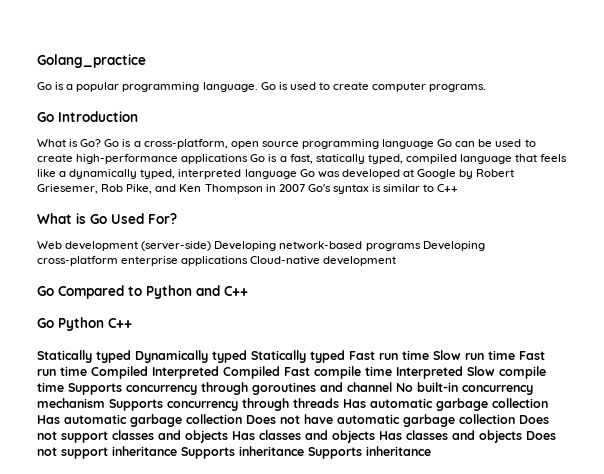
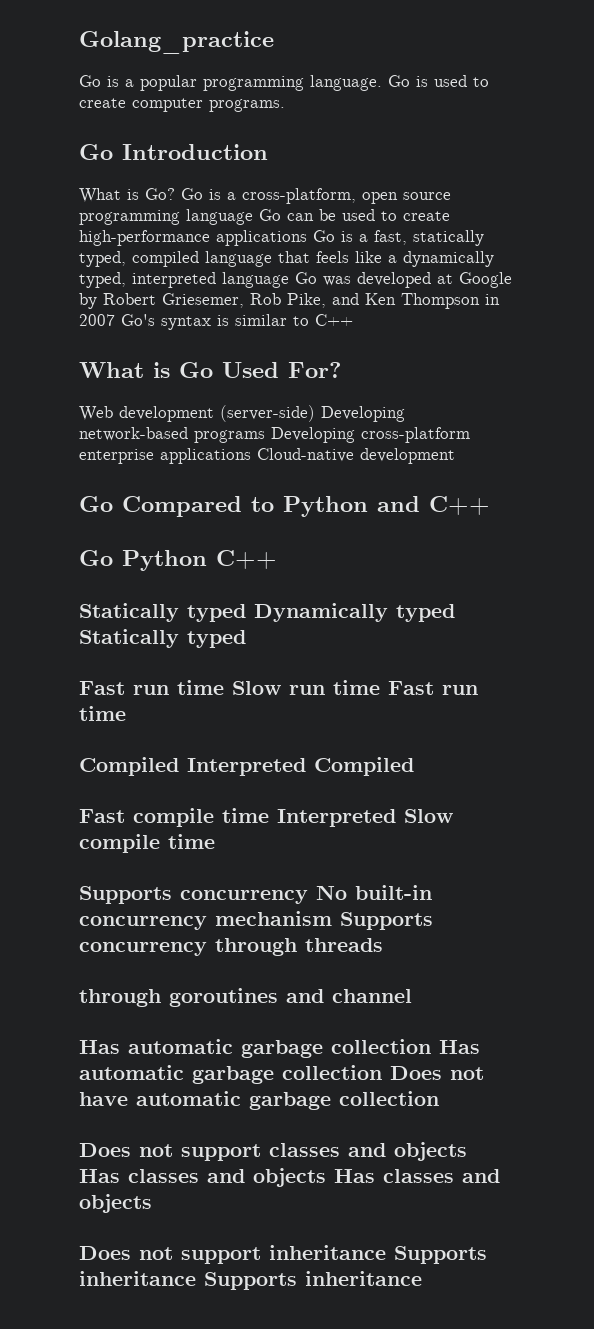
(345, 356) none -> (246, 639) //
(87, 371) none -> (126, 713) //
(280, 372) none -> (414, 766) //
[68,382,392,395] Supports concurrency through goroutines and channel -> [79,886,308,904] // Supports concurrency
(339, 403) none -> [79,988,412,1007] // through goroutines and channel //
(515, 419) none -> (439, 1098) //
(522, 436) none -> (152, 1203) //

